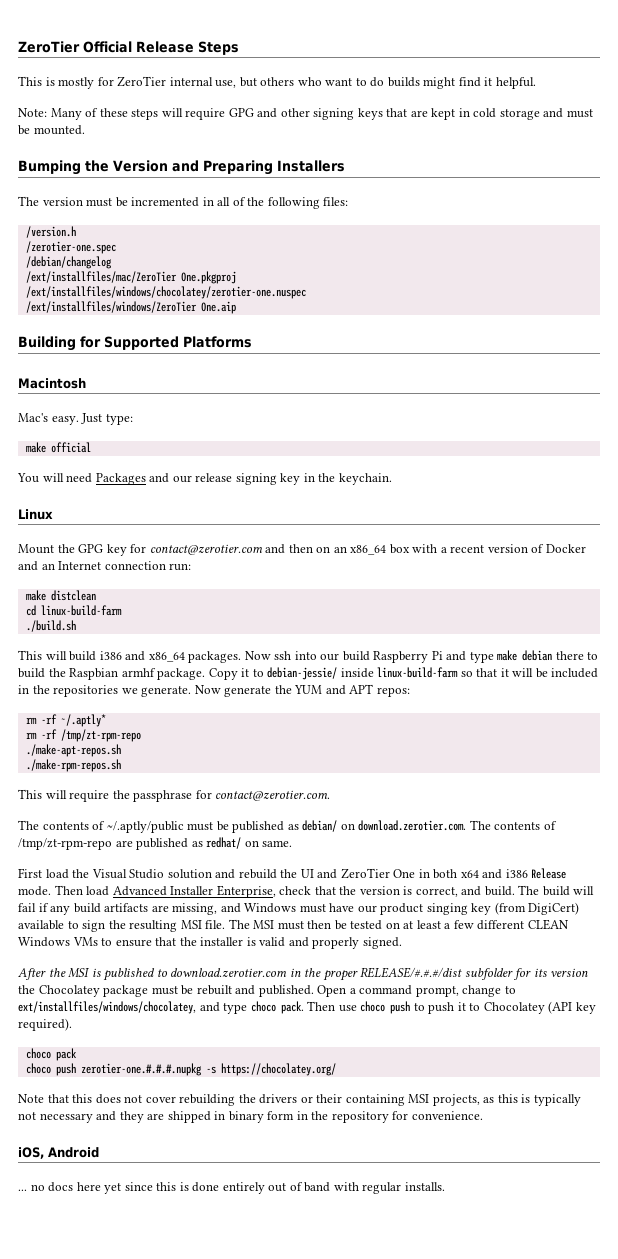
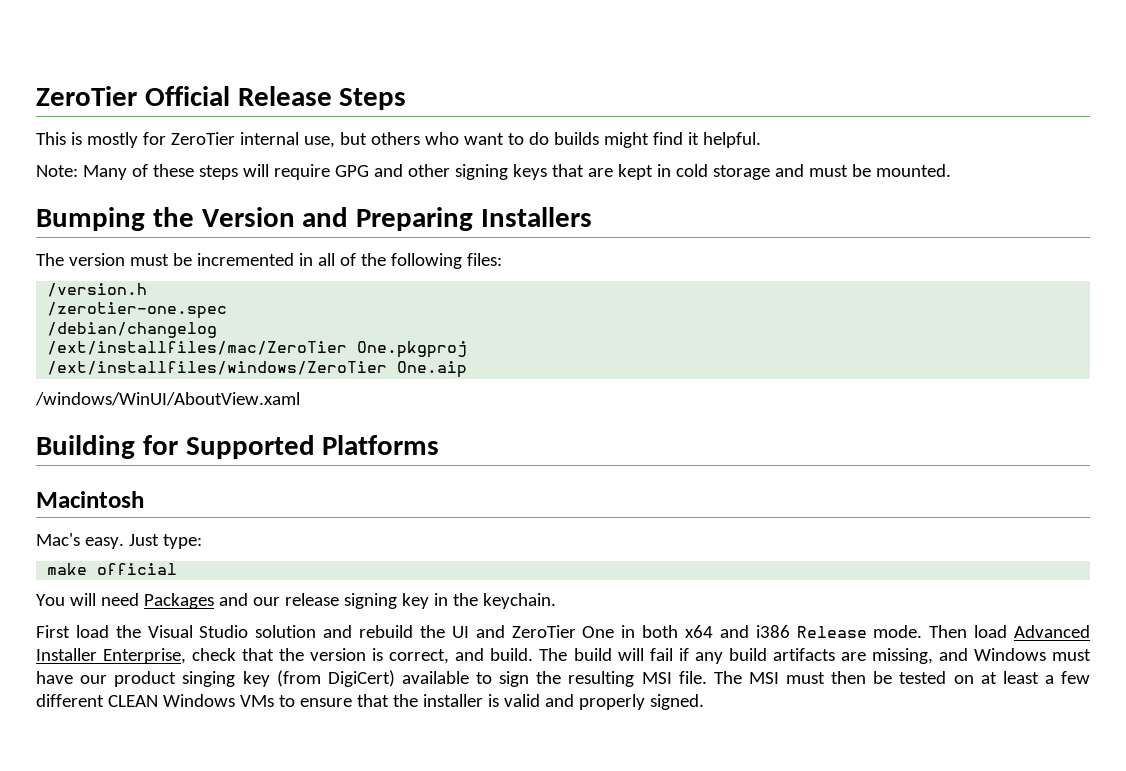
[25,286,306,299] // /ext/installfiles/windows/chocolatey/zerotier-one.nuspec -> (468, 349) none
(236, 307) none -> [35,392,300,406] // /windows/WinUI/AboutView.xaml
[18,509,53,520] [18,544,586,556] [18,561,192,571] [25,590,96,601] [25,605,122,616] [25,620,76,632] [18,650,599,663] [18,667,599,680] [18,684,410,697] [25,714,106,727] [25,729,141,742] [25,744,121,757] [25,759,121,772] [18,789,331,802] [18,820,557,833] [18,837,293,850] // Linux // Mount the GPG key for contact@zerotier.com and then on an x86_64 box with a recent version of Docker and an Internet connection run: // make distclean // cd linux-build-farm // ./build.sh // This will build i386 and x86_64 packages. Now ssh into our build Raspberry Pi and type make debian there to build the Raspbian armhf package. Copy it to debian-jessie/ inside linux-build-farm so that it will be included in the repositories we generate. Now generate the YUM and APT repos: // rm -rf ~/.aptly* // rm -rf /tmp/zt-rpm-repo // ./make-apt-repos.sh // ./make-rpm-repos.sh // This will require the passphrase for contact@zerotier.com. // The contents of ~/.aptly/public must be published as debian/ on download.zerotier.com. The contents of /tmp/zt-rpm-repo are published as redhat/ on same. -> (556, 601) none
[18,967,589,981] [18,985,516,997] [18,1001,596,1014] [18,1018,72,1031] [25,1048,77,1061] [25,1063,336,1076] [18,1094,581,1106] [18,1111,483,1123] [18,1147,99,1159] [18,1182,445,1194] // After the MSI is published to download.zerotier.com in the proper RELEASE/#.#.#/dist subfolder for its version the Chocolatey package must be rebuilt and published. Open a command prompt, change to ext/installfiles/windows/chocolatey, and type choco pack. Then use choco push to push it to Chocolatey (API key required). // choco pack // choco push zerotier-one.#.#.#.nupkg -s https://chocolatey.org/ // Note that this does not cover rebuilding the drivers or their containing MSI projects, as this is typically not necessary and they are shipped in binary form in the repository for convenience. // iOS, Android // ... no docs here yet since this is done entirely out of band with regular installs. -> (704, 702) none

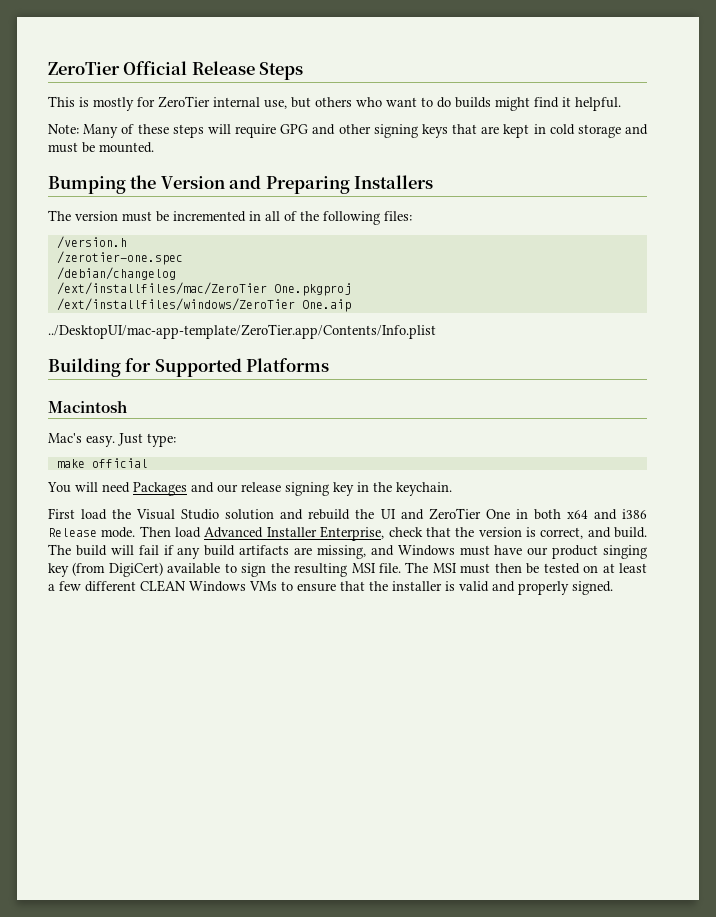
[35,392,300,406] /windows/WinUI/AboutView.xaml -> [48,324,436,339] ../DesktopUI/mac-app-template/ZeroTier.app/Contents/Info.plist

